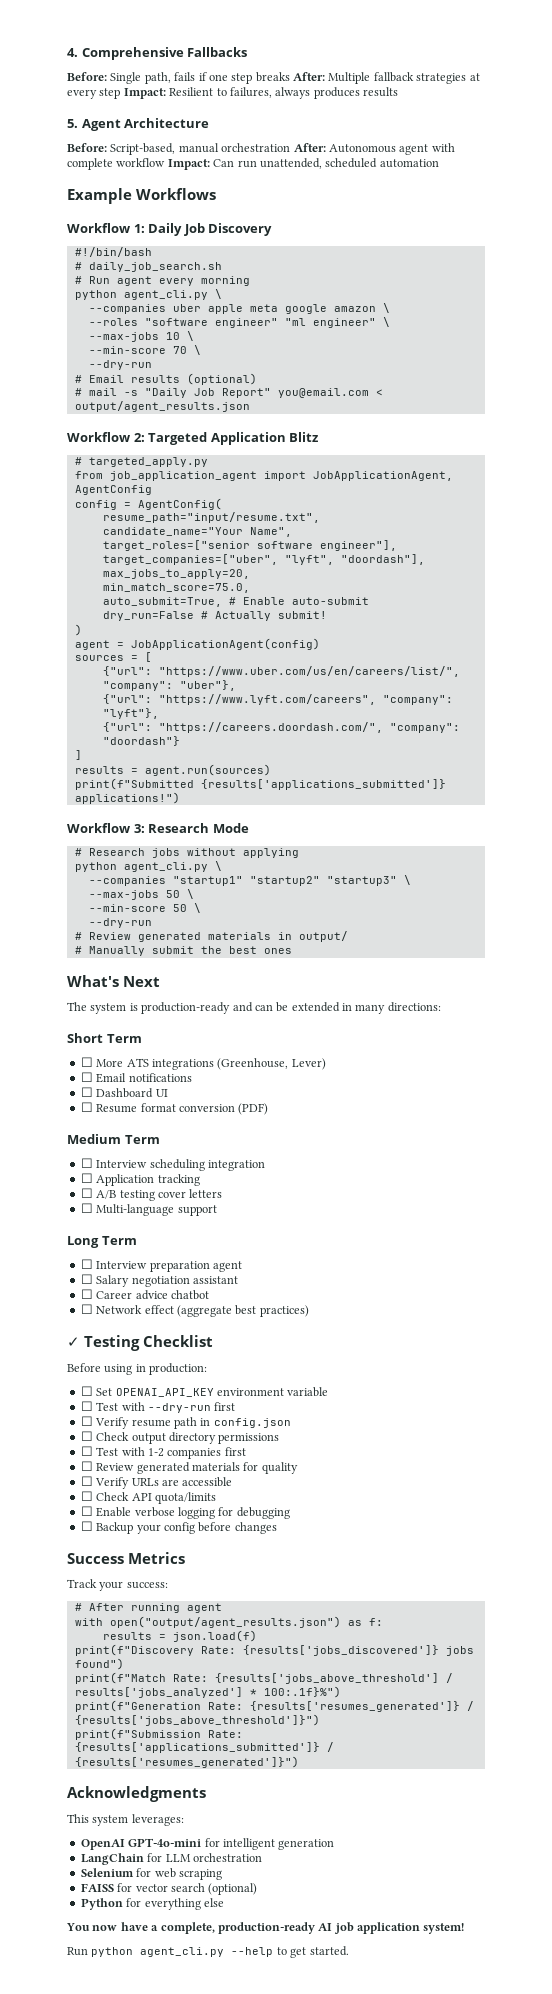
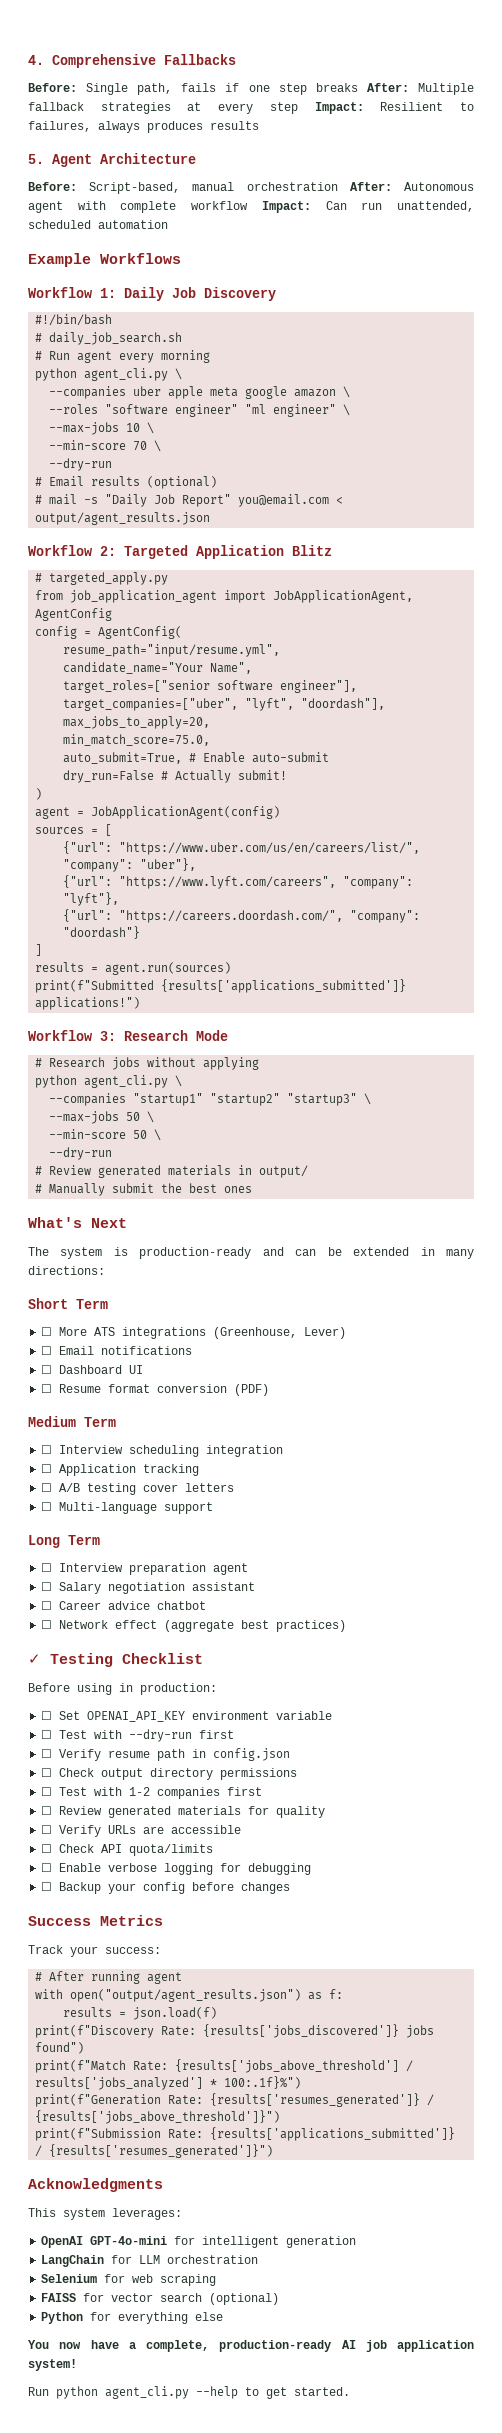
[102,512,320,523] resume_path="input/resume.txt", -> [63,644,281,657] resume_path="input/resume.yml",

